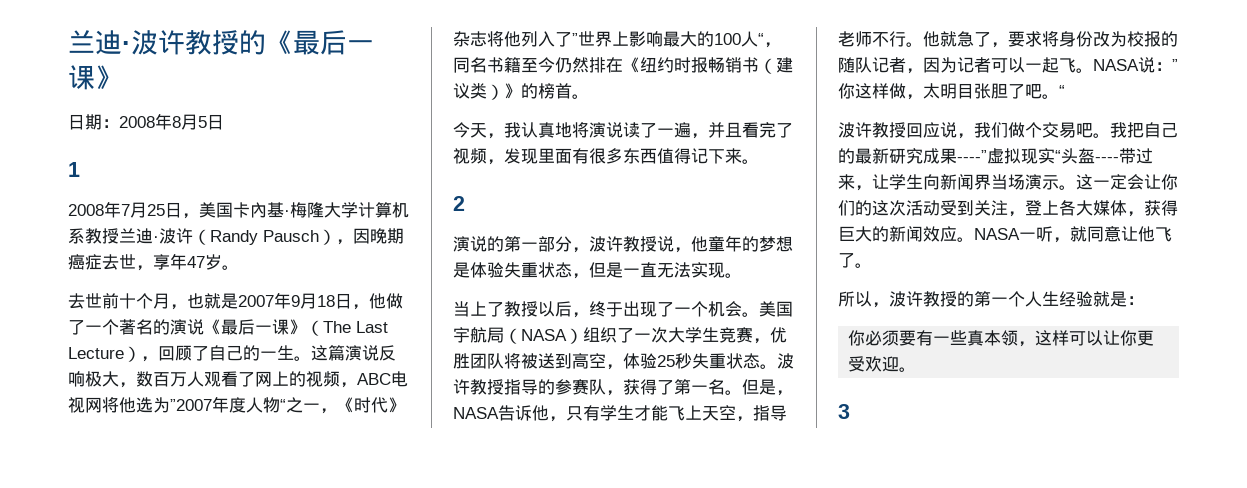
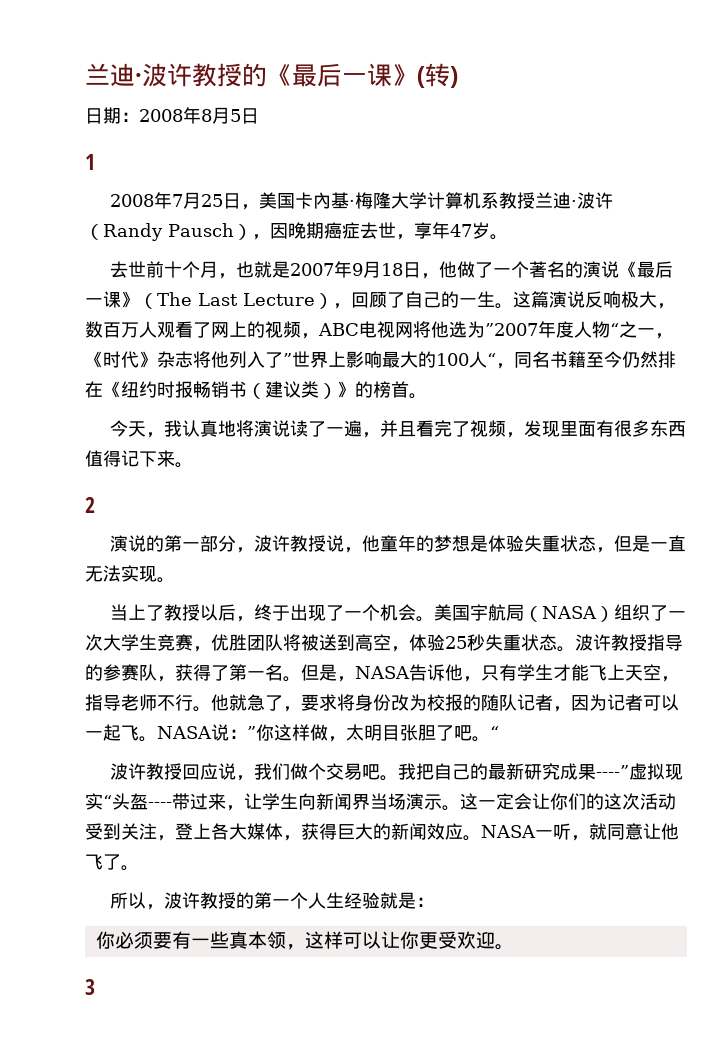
(122, 77) none -> [417,63,458,88] (转)

